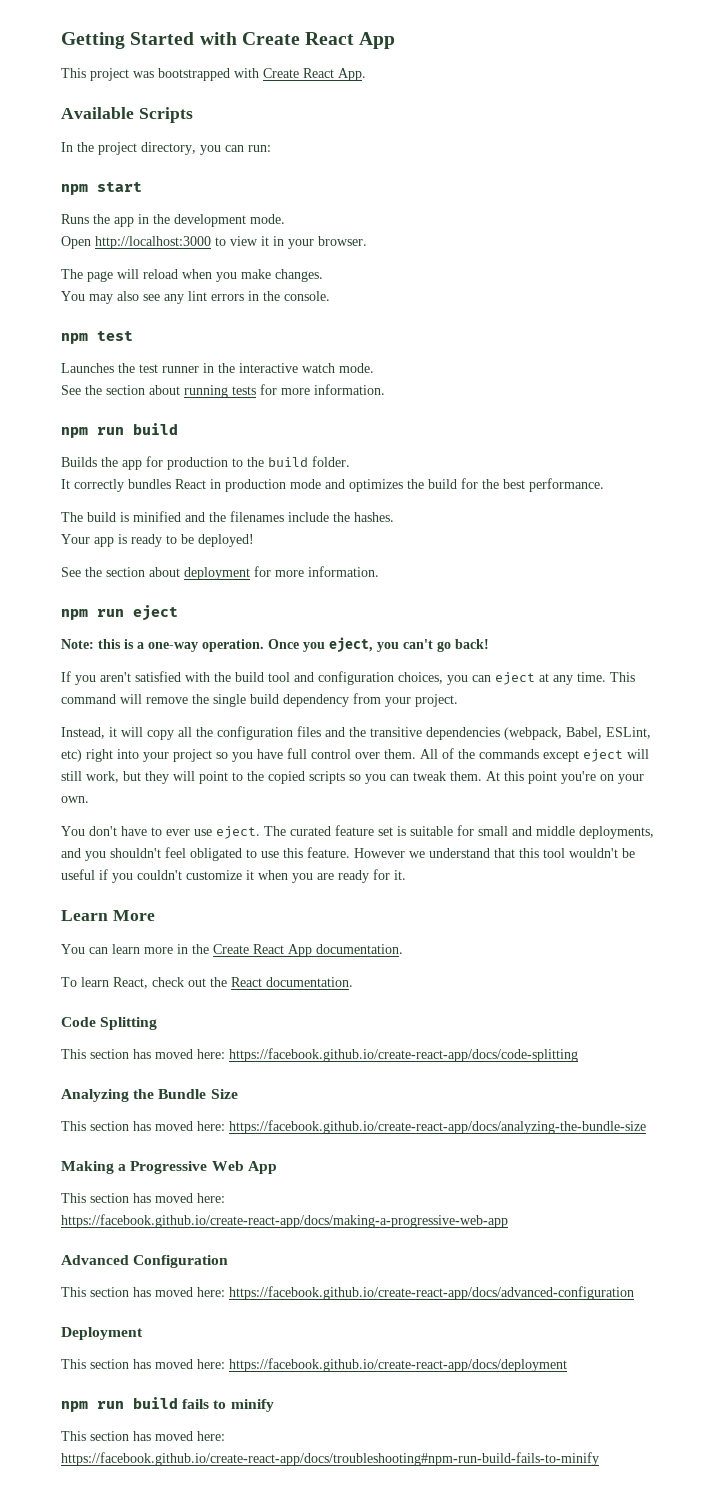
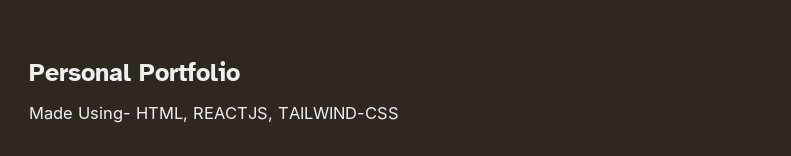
[61,32,396,49] [61,68,366,81] [61,107,193,123] [61,142,271,155] [61,182,142,195] [61,214,285,227] [61,236,367,249] [61,269,323,282] [61,291,330,304] [61,331,133,344] [61,363,374,373] [61,384,385,398] [61,423,178,438] [61,456,350,470] [61,478,604,492] [61,511,394,522] [61,534,254,547] [61,566,379,580] [61,605,178,621] [61,637,489,653] [61,671,635,685] [61,693,458,707] [61,726,651,740] [61,748,649,762] [61,771,644,784] [61,796,89,803] [61,825,654,839] [61,847,635,861] [61,869,406,883] [61,910,155,921] [61,944,403,957] [61,977,353,989] [61,1017,158,1030] [61,1048,578,1062] [61,1089,238,1102] [61,1120,646,1134] [61,1161,277,1174] [61,1193,225,1203] [61,1214,508,1228] [61,1255,229,1268] [61,1286,634,1300] [61,1327,143,1340] [61,1358,567,1372] [61,1397,274,1412] [61,1431,225,1441] [61,1452,599,1466] Getting Started with Create React App // This project was bootstrapped with Create React App. // Available Scripts // In the project directory, you can run: // npm start // Runs the app in the development mode. // Open http://localhost:3000 to view it in your browser. // The page will reload when you make changes. // You may also see any lint errors in the console. // npm test // Launches the test runner in the interactive watch mode. // See the section about running tests for more information. // npm run build // Builds the app for production to the build folder. // It correctly bundles React in production mode and optimizes the build for the best performance. // The build is minified and the filenames include the hashes. // Your app is ready to be deployed! // See the section about deployment for more information. // npm run eject // Note: this is a one-way operation. Once you eject, you can't go back! // If you aren't satisfied with the build tool and configuration choices, you can eject at any time. This command will remove the single build dependency from your project. // Instead, it will copy all the configuration files and the transitive dependencies (webpack, Babel, ESLint, etc) right into your project so you have full control over them. All of the commands except eject will still work, but they will point to the copied scripts so you can tweak them. At this point you're on your own. // You don't have to ever use eject. The curated feature set is suitable for small and middle deployments, and you shouldn't feel obligated to use this feature. However we understand that this tool wouldn't be useful if you couldn't customize it when you are ready for it. // Learn More // You can learn more in the Create React App documentation. // To learn React, check out the React documentation. // Code Splitting // This section has moved here: https://facebook.github.io/create-react-app/docs/code-splitting // Analyzing the Bundle Size // This section has moved here: https://facebook.github.io/create-react-app/docs/analyzing-the-bundle-size // Making a Progressive Web App // This section has moved here: https://facebook.github.io/create-react-app/docs/making-a-progressive-web-app // Advanced Configuration // This section has moved here: https://facebook.github.io/create-react-app/docs/advanced-configuration // Deployment // This section has moved here: https://facebook.github.io/create-react-app/docs/deployment // npm run build fails to minify // This section has moved here: https://facebook.github.io/create-react-app/docs/troubleshooting#npm-run-build-fails-to-minify -> [29,61,240,81] [29,106,399,123] Personal Portfolio // Made Using- HTML, REACTJS, TAILWIND-CSS

